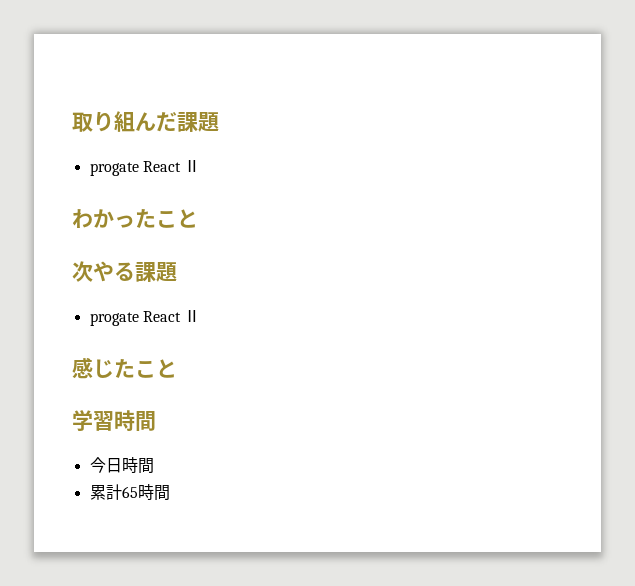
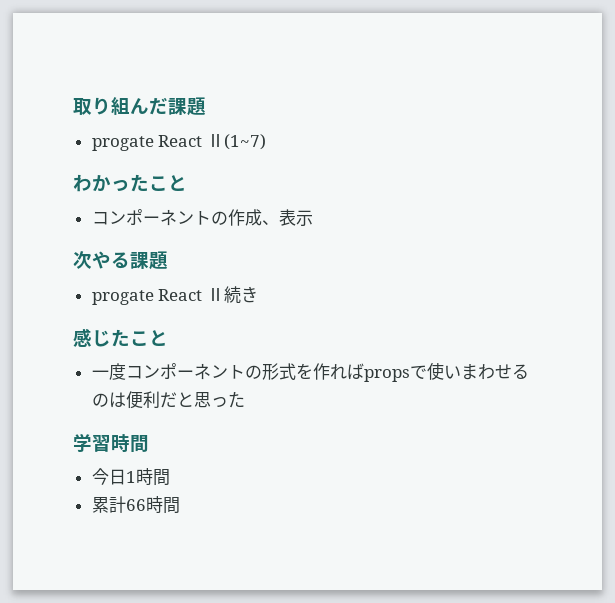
[184,160,201,172] Ⅱ -> [206,134,266,150] Ⅱ(1~7)
(198, 218) none -> [91,209,313,226] // コンポーネントの作成、表示
(201, 316) none -> [223,286,258,303] 続き
(177, 368) none -> [91,362,529,382] [91,391,245,409] // 一度コンポーネントの形式を作ればpropsで使いまわせるのは便利だと思った
(122, 465) none -> [125,471,136,483] 1
[121,486,138,498] 65 -> [125,499,146,511] 66

